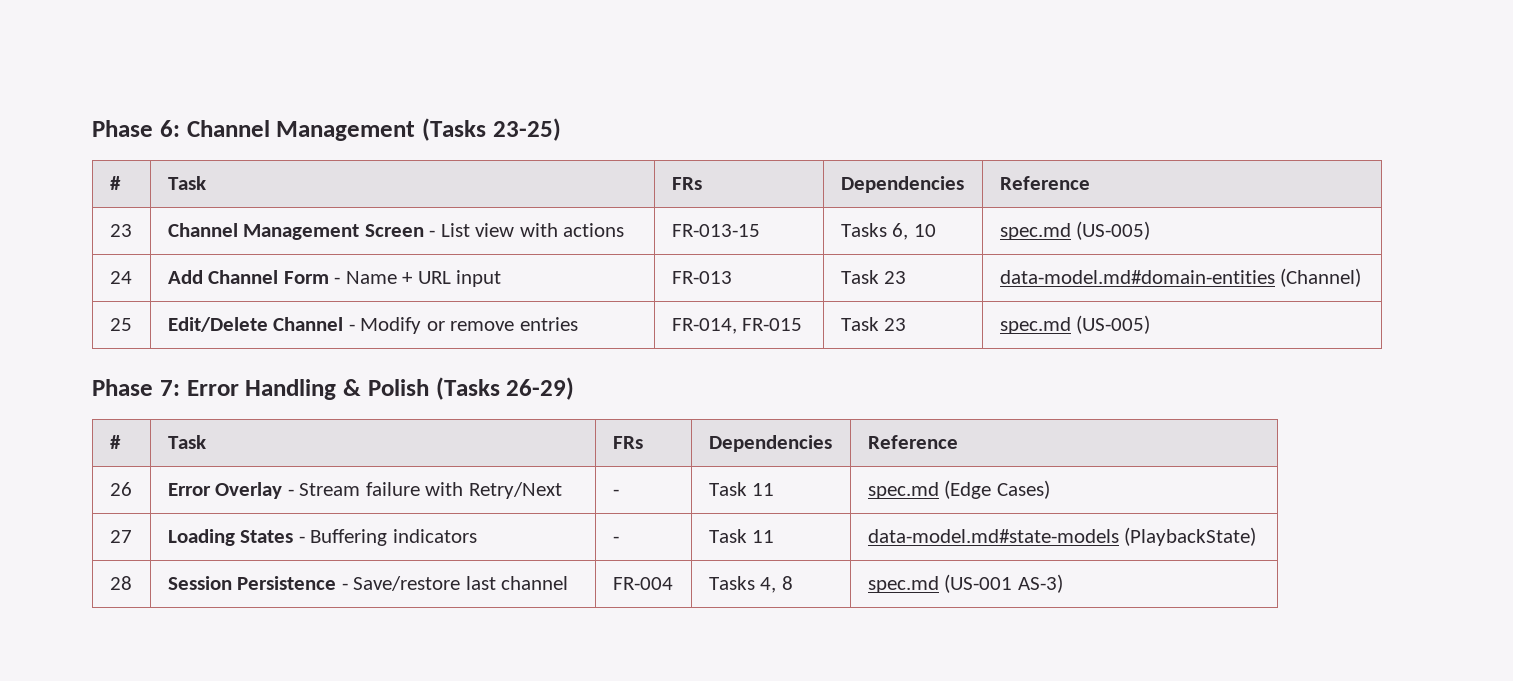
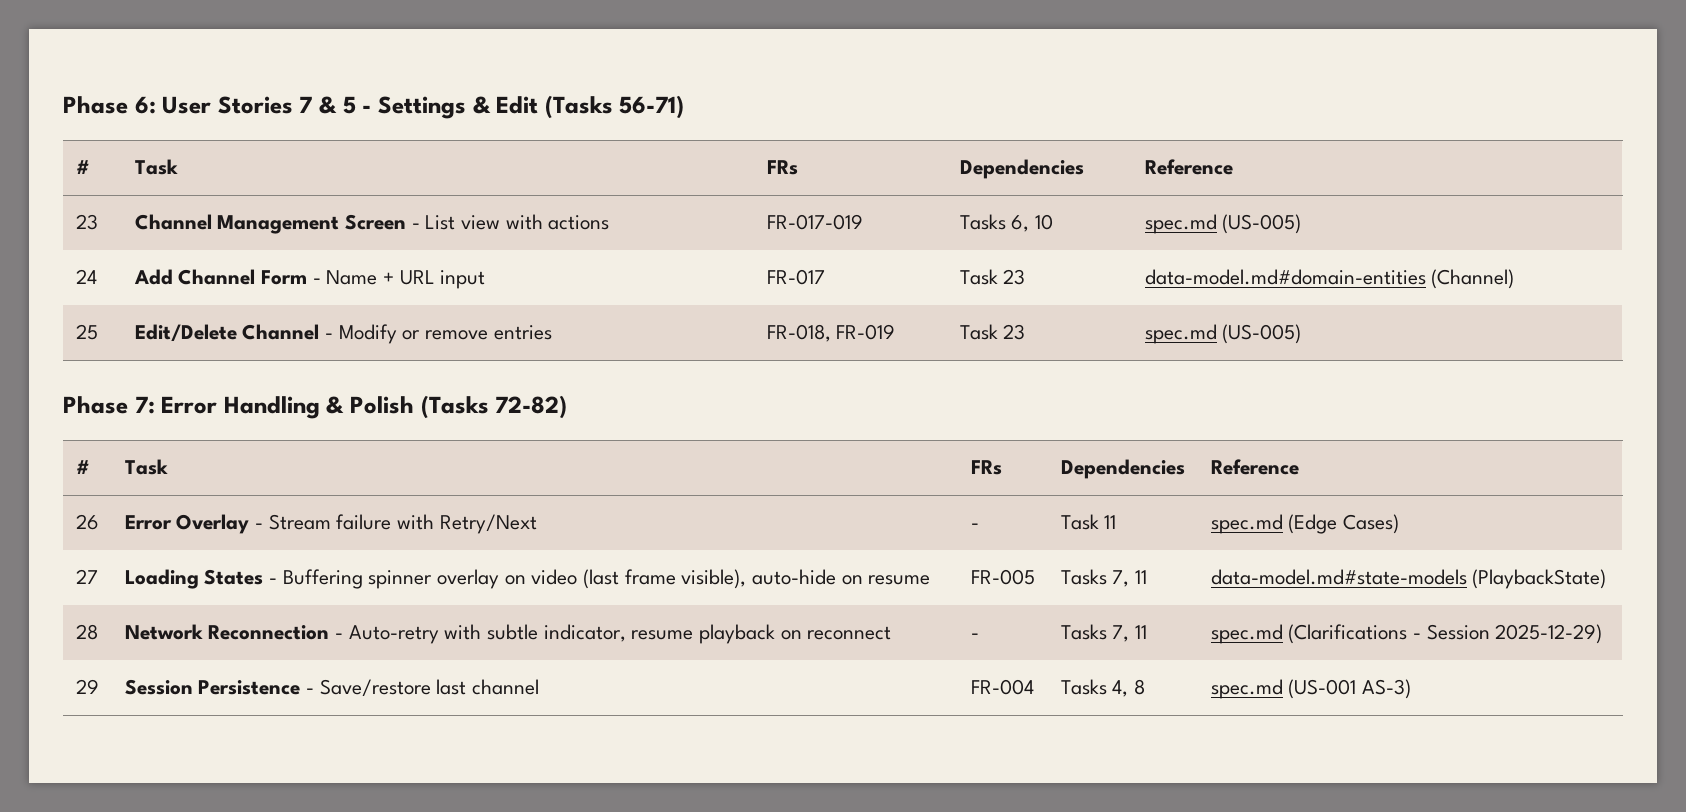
[186,118,561,141] Channel Management (Tasks 23-25) -> [162,95,685,119] User Stories 7 & 5 - Settings & Edit (Tasks 56-71)
[671,224,760,237] FR-013-15 -> [766,214,863,230] FR-017-019
[671,271,732,284] FR-013 -> [766,269,825,285] FR-017
[671,318,803,334] FR-014, FR-015 -> [766,324,896,342] FR-018, FR-019
[506,377,575,400] 26-29) -> [495,395,568,419] 72-82)
[392,529,477,543] [612,536,619,543] [708,529,775,543] [867,527,1257,546] [109,576,132,590] indicators | - | Task 11 | data-model.md#state-models (PlaybackState) // 28 -> [368,569,931,589] [970,569,1035,585] [1060,569,1147,587] [1210,569,1607,589] [75,624,98,640] [124,624,892,644] [970,633,979,639] [1060,624,1147,642] [1210,624,1603,644] [75,679,99,694] spinner overlay on video (last frame visible), auto-hide on resume | FR-005 | Tasks 7, 11 | data-model.md#state-models (PlaybackState) // 28 | Network Reconnection - Auto-retry with subtle indicator, resume playback on reconnect | - | Tasks 7, 11 | spec.md (Clarifications - Session 2025-12-29) // 29

